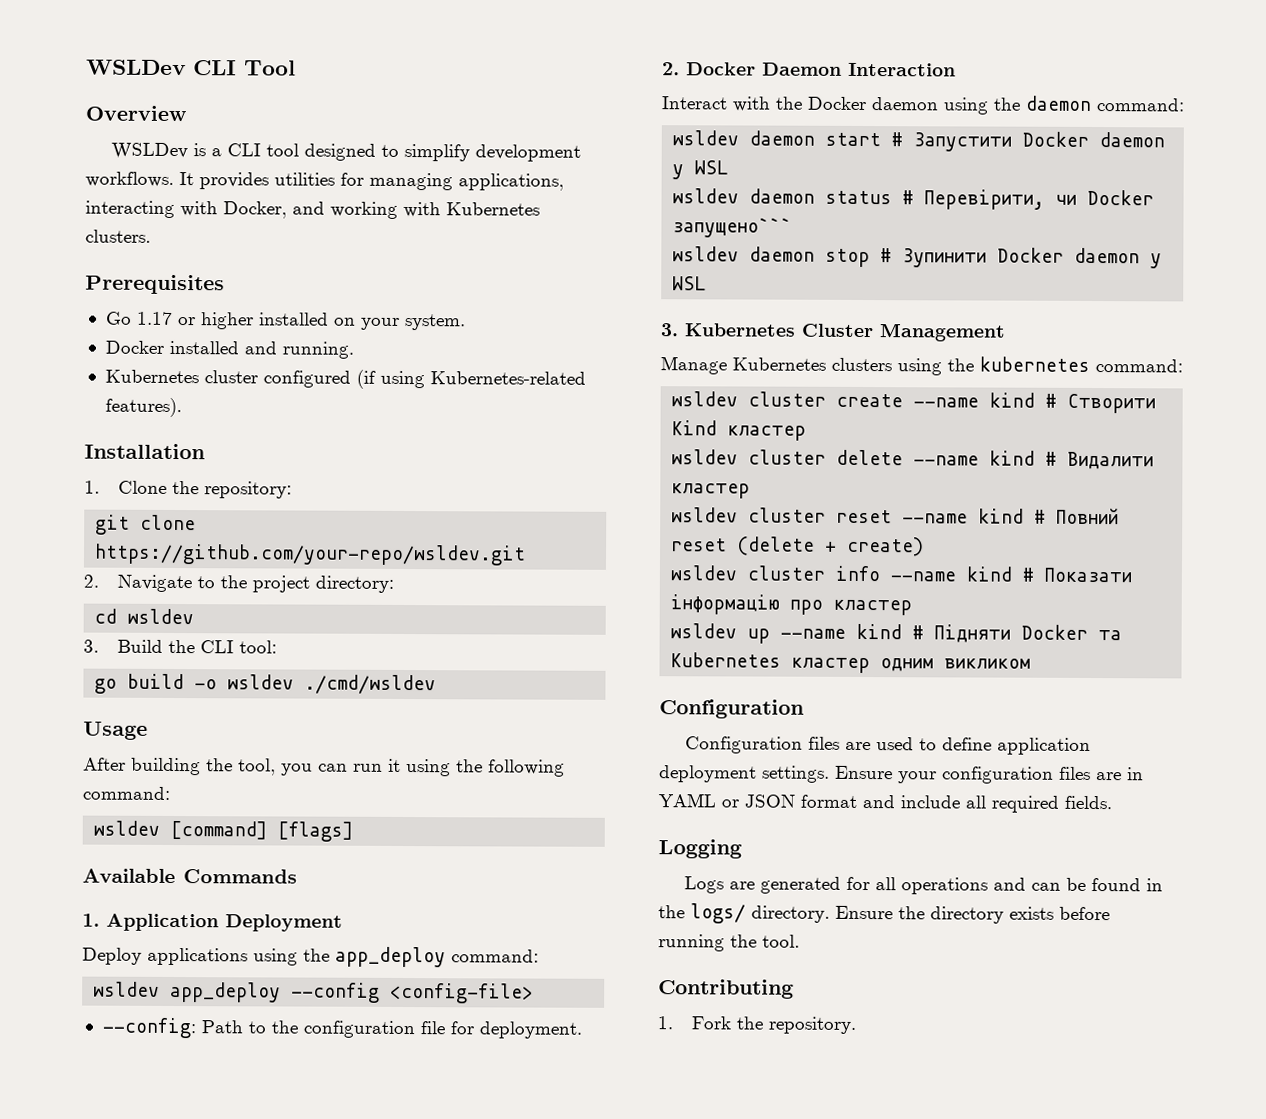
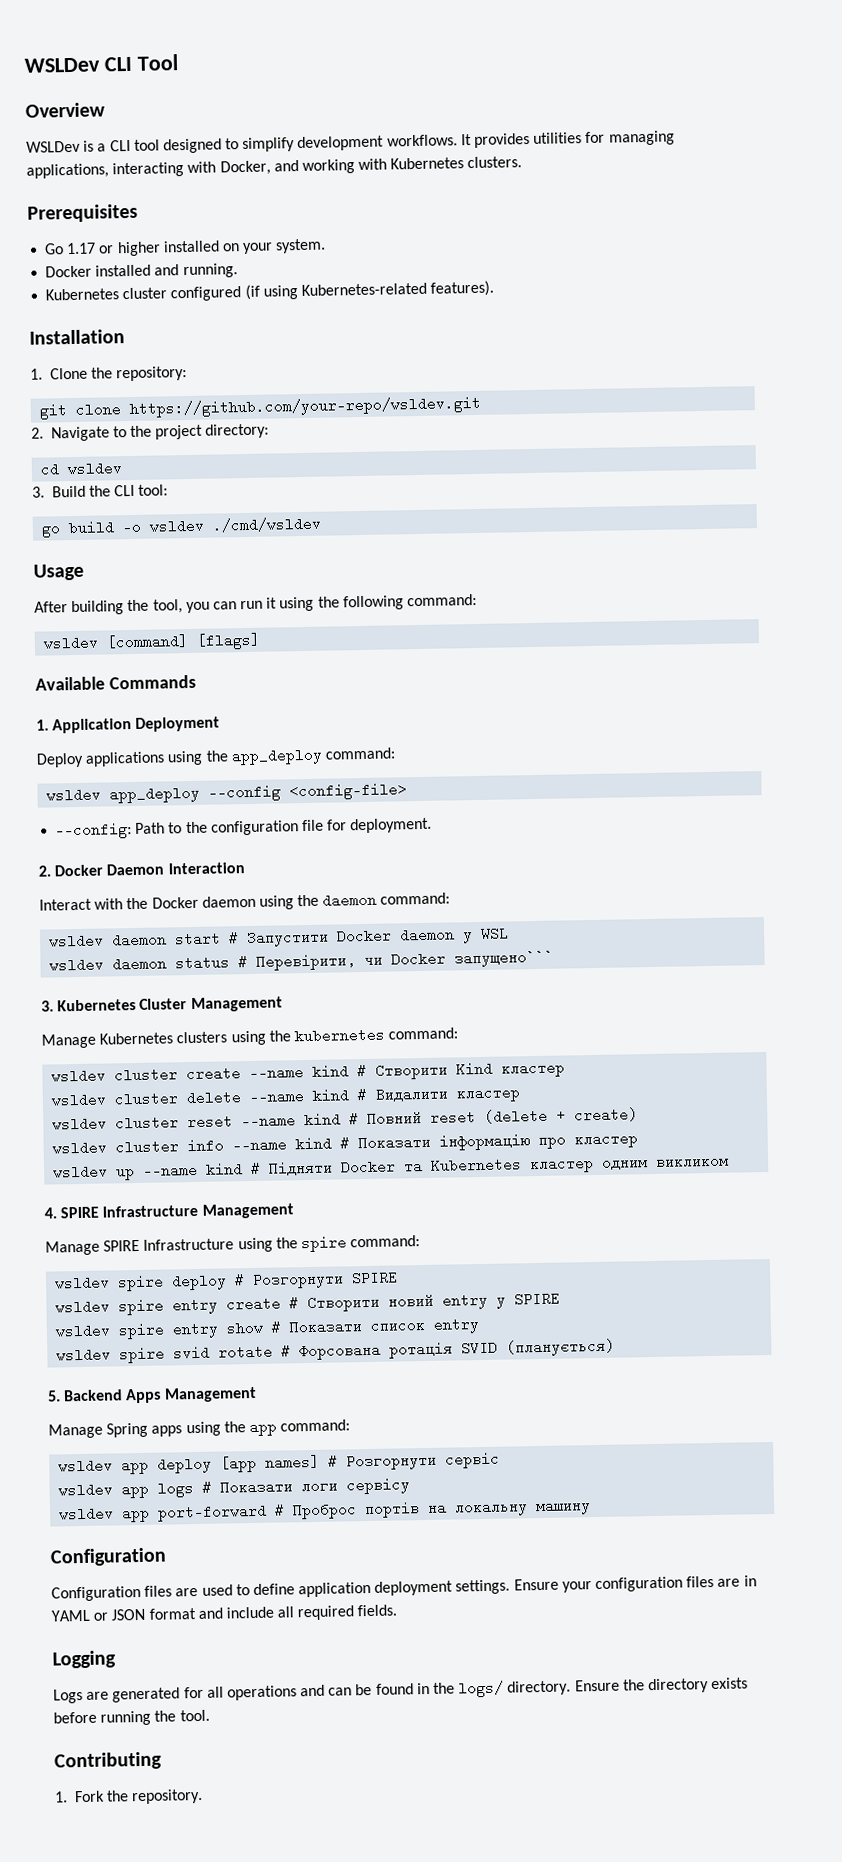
[672,246,1163,269] [672,276,707,291] // wsldev daemon stop # Зупинити Docker daemon у WSL -> (555, 957) none
(1032, 664) none -> [44,1203,294,1219] [45,1235,421,1256] [54,1269,399,1292] [55,1291,561,1316] [55,1315,481,1340] [56,1336,616,1364] [47,1386,257,1404] [48,1419,351,1439] [58,1449,501,1475] [58,1475,411,1499] [59,1496,592,1523] // 4. SPIRE Infrastructure Management // Manage SPIRE Infrastructure using the spire command: // wsldev spire deploy # Розгорнути SPIRE // wsldev spire entry create # Створити новий entry у SPIRE // wsldev spire entry show # Показати список entry // wsldev spire svid rotate # Форсована ротація SVID (планується) // 5. Backend Apps Management // Manage Spring apps using the app command: // wsldev app deploy [app names] # Розгорнути сервіс // wsldev app logs # Показати логи сервісу // wsldev app port-forward # Проброс портів на локальну машину

